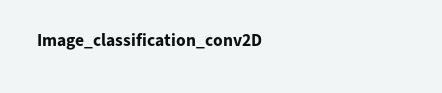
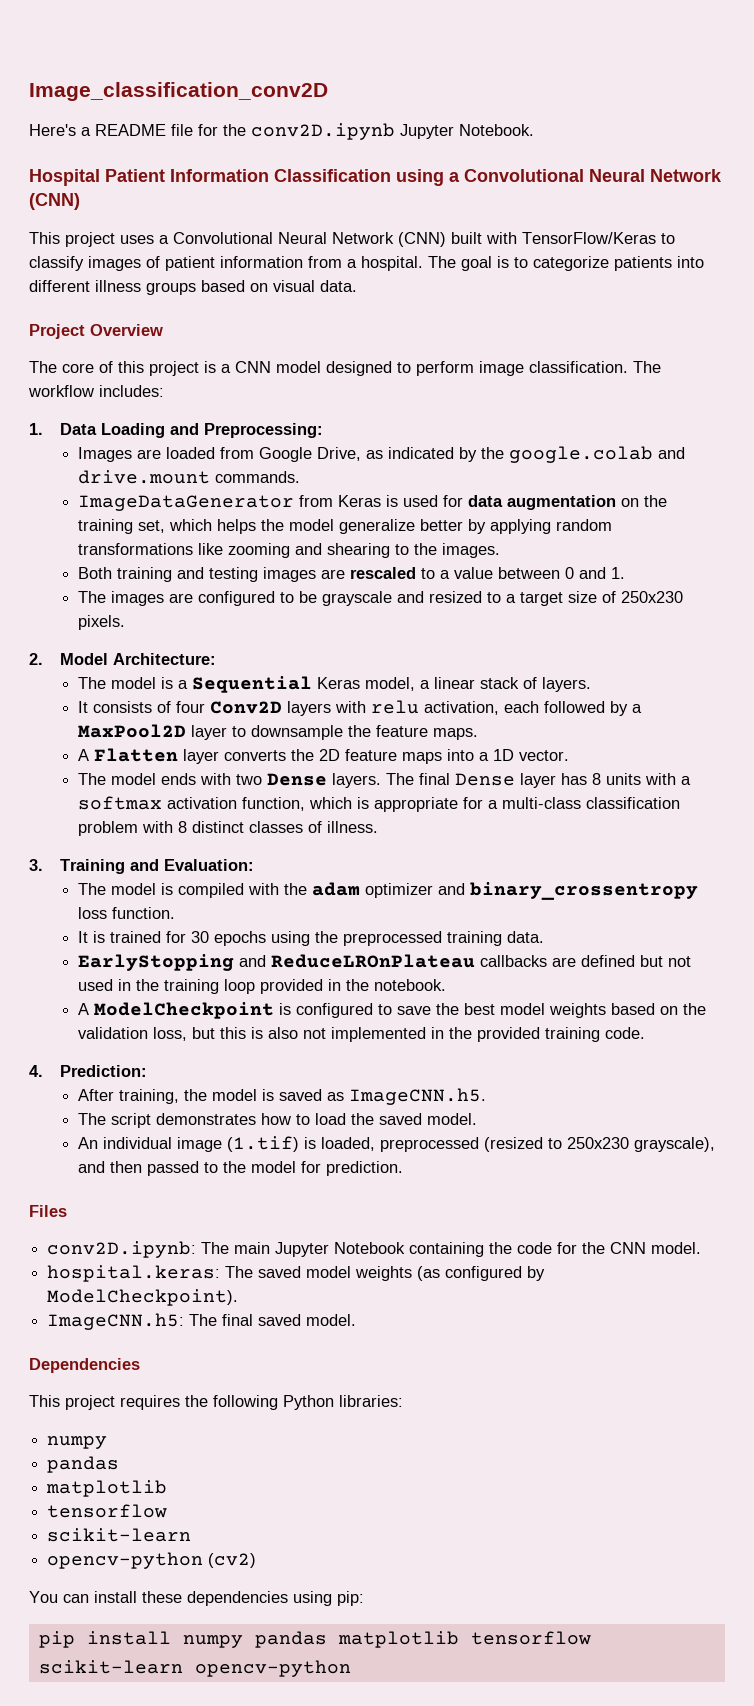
(262, 41) none -> [29,123,534,140] [29,169,722,186] [29,193,80,210] [29,232,675,247] [29,256,704,271] [29,280,357,295] [29,324,163,339] [29,361,661,376] [28,385,164,397] [29,423,323,438] [77,446,685,463] [77,470,300,484] [77,495,667,511] [77,519,612,534] [77,543,500,558] [77,567,625,582] [77,591,683,606] [77,615,125,630] [29,653,216,665] [77,676,591,693] [77,700,642,716] [77,724,478,740] [77,748,569,764] [77,773,691,788] [77,796,680,812] [77,821,378,836] [29,859,254,874] [77,882,698,900] [77,907,175,919] [77,931,544,946] [77,954,691,971] [77,979,446,994] [77,1002,706,1019] [77,1027,645,1042] [29,1065,147,1077] [77,1088,486,1105] [77,1113,477,1128] [77,1136,715,1152] [77,1161,403,1176] [29,1205,67,1217] [47,1241,702,1258] [47,1265,546,1282] [47,1289,239,1306] [47,1313,357,1330] [29,1358,140,1373] [29,1395,403,1410] [47,1436,108,1449] [47,1456,120,1473] [46,1480,168,1497] [47,1504,168,1518] [47,1528,192,1542] [47,1552,257,1569] [29,1591,364,1606] [38,1631,591,1648] [38,1660,351,1677] // Here's a README file for the conv2D.ipynb Jupyter Notebook. // Hospital Patient Information Classification using a Convolutional Neural Network (CNN) // This project uses a Convolutional Neural Network (CNN) built with TensorFlow/Keras to classify images of patient information from a hospital. The goal is to categorize patients into different illness groups based on visual data. // Project Overview // The core of this project is a CNN model designed to perform image classification. The workflow includes: // 1. Data Loading and Preprocessing: // Images are loaded from Google Drive, as indicated by the google.colab and drive.mount commands. // ImageDataGenerator from Keras is used for data augmentation on the training set, which helps the model generalize better by applying random transformations like zooming and shearing to the images. // Both training and testing images are rescaled to a value between 0 and 1. // The images are configured to be grayscale and resized to a target size of 250x230 pixels. // 2. Model Architecture: // The model is a Sequential Keras model, a linear stack of layers. // It consists of four Conv2D layers with relu activation, each followed by a MaxPool2D layer to downsample the feature maps. // A Flatten layer converts the 2D feature maps into a 1D vector. // The model ends with two Dense layers. The final Dense layer has 8 units with a softmax activation function, which is appropriate for a multi-class classification problem with 8 distinct classes of illness. // 3. Training and Evaluation: // The model is compiled with the adam optimizer and binary_crossentropy loss function. // It is trained for 30 epochs using the preprocessed training data. // EarlyStopping and ReduceLROnPlateau callbacks are defined but not used in the training loop provided in the notebook. // A ModelCheckpoint is configured to save the best model weights based on the validation loss, but this is also not implemented in the provided training code. // 4. Prediction: // After training, the model is saved as ImageCNN.h5. // The script demonstrates how to load the saved model. // An individual image (1.tif) is loaded, preprocessed (resized to 250x230 grayscale), and then passed to the model for prediction. // Files // conv2D.ipynb: The main Jupyter Notebook containing the code for the CNN model. // hospital.keras: The saved model weights (as configured by ModelCheckpoint). // ImageCNN.h5: The final saved model. // Dependencies // This project requires the following Python libraries: // numpy // pandas // matplotlib // tensorflow // scikit-learn // opencv-python (cv2) // You can install these dependencies using pip: // pip install numpy pandas matplotlib tensorflow scikit-learn opencv-python

